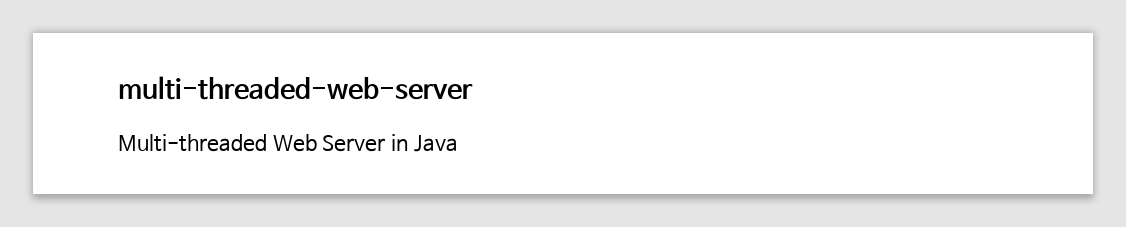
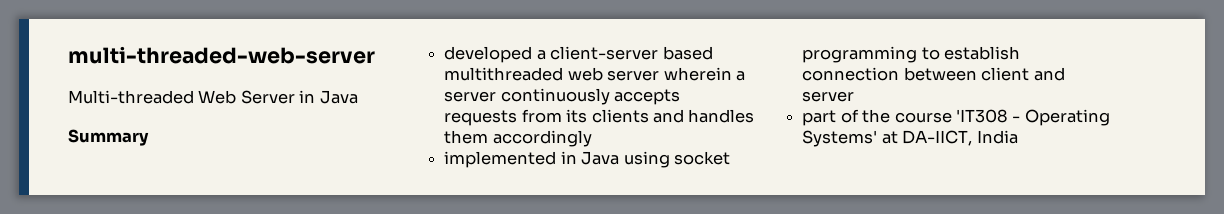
(458, 143) none -> [68,129,149,146] [444,46,713,63] [444,67,745,81] [444,88,681,105] [444,109,755,126] [444,130,592,147] [444,151,730,168] [802,46,1021,63] [802,67,1065,81] [802,91,855,102] [802,109,1110,126] [802,130,1018,147] // Summary // developed a client-server based multithreaded web server wherein a server continuously accepts requests from its clients and handles them accordingly // implemented in Java using socket programming to establish connection between client and server // part of the course 'IT308 - Operating Systems' at DA-IICT, India

